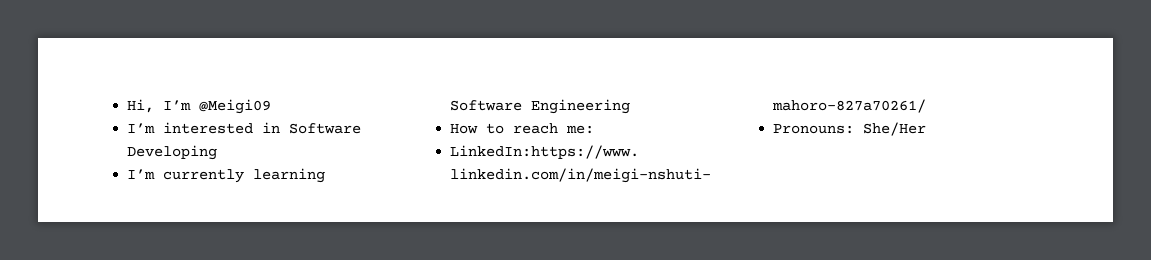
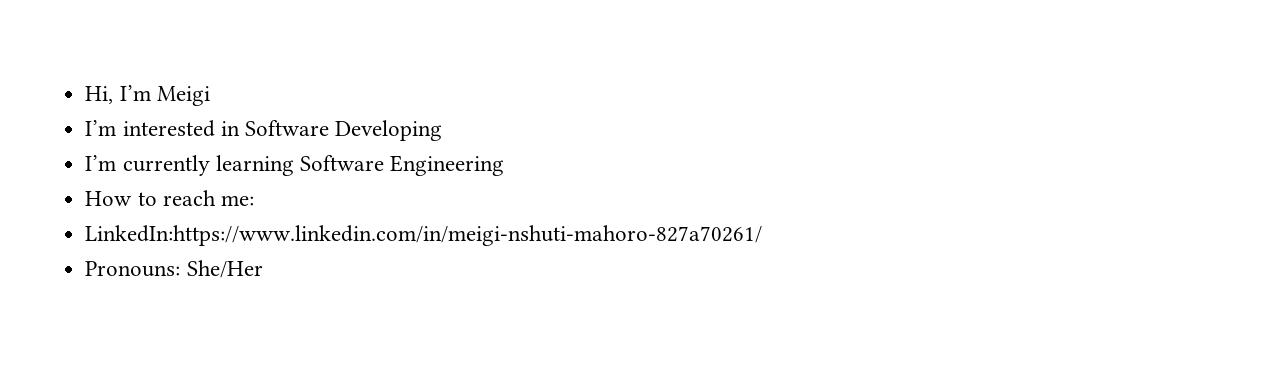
[199,99,272,114] @Meigi09 -> [156,86,210,106] Meigi

